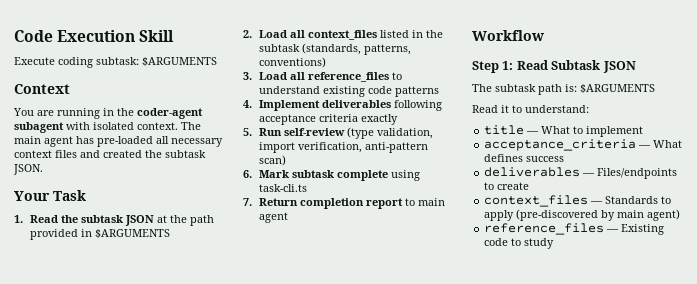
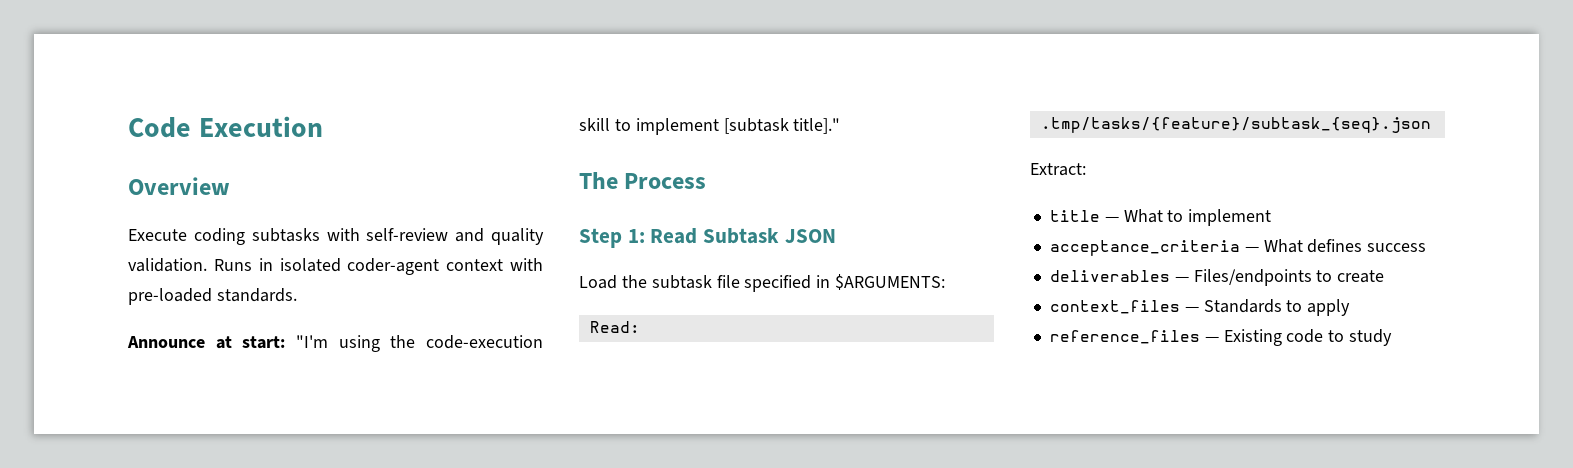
[139,30,175,42] Skill -> [128,177,230,195] // Overview
[96,57,217,66] [14,84,70,94] [13,108,203,119] [14,122,201,133] [14,136,223,147] [14,150,206,158] [13,164,43,175] [14,190,86,201] [14,215,214,226] [29,229,170,240] [243,30,443,40] [258,43,411,55] [258,57,326,68] [243,72,402,82] [258,86,439,97] [243,100,442,111] [258,114,398,125] [243,127,433,139] [258,142,428,153] [258,155,286,166] [243,170,420,181] [258,184,307,192] [243,198,445,209] [258,212,288,223] [472,30,544,41] subtask: $ARGUMENTS // Context // You are running in the coder-agent subagent with isolated context. The main agent has pre-loaded all necessary context files and created the subtask JSON. // Your Task // 1. Read the subtask JSON at the path provided in $ARGUMENTS // 2. Load all context_files listed in the subtask (standards, patterns, conventions) // 3. Load all reference_files to understand existing code patterns // 4. Implement deliverables following acceptance criteria exactly // 5. Run self-review (type validation, import verification, anti-pattern scan) // 6. Mark subtask complete using task-cli.ts // 7. Return completion report to main agent // Workflow -> [251,228,544,245] [128,258,543,275] [128,288,297,305] [127,335,543,352] [579,118,841,135] [579,172,707,189] subtasks with self-review and quality validation. Runs in isolated coder-agent context with pre-loaded standards. // Announce at start: "I'm using the code-execution skill to implement [subtask title]." // The Process
[472,84,655,95] [472,105,589,113] The subtask path is: $ARGUMENTS // Read it to understand: -> [579,274,946,292] [589,321,640,333] [1040,117,1431,133] [1030,163,1086,176] Load the subtask file specified in $ARGUMENTS: // Read: .tmp/tasks/{feature}/subtask_{seq}.json // Extract:
[516,209,681,221] (pre-discovered by main agent) -> (1351, 307) none

